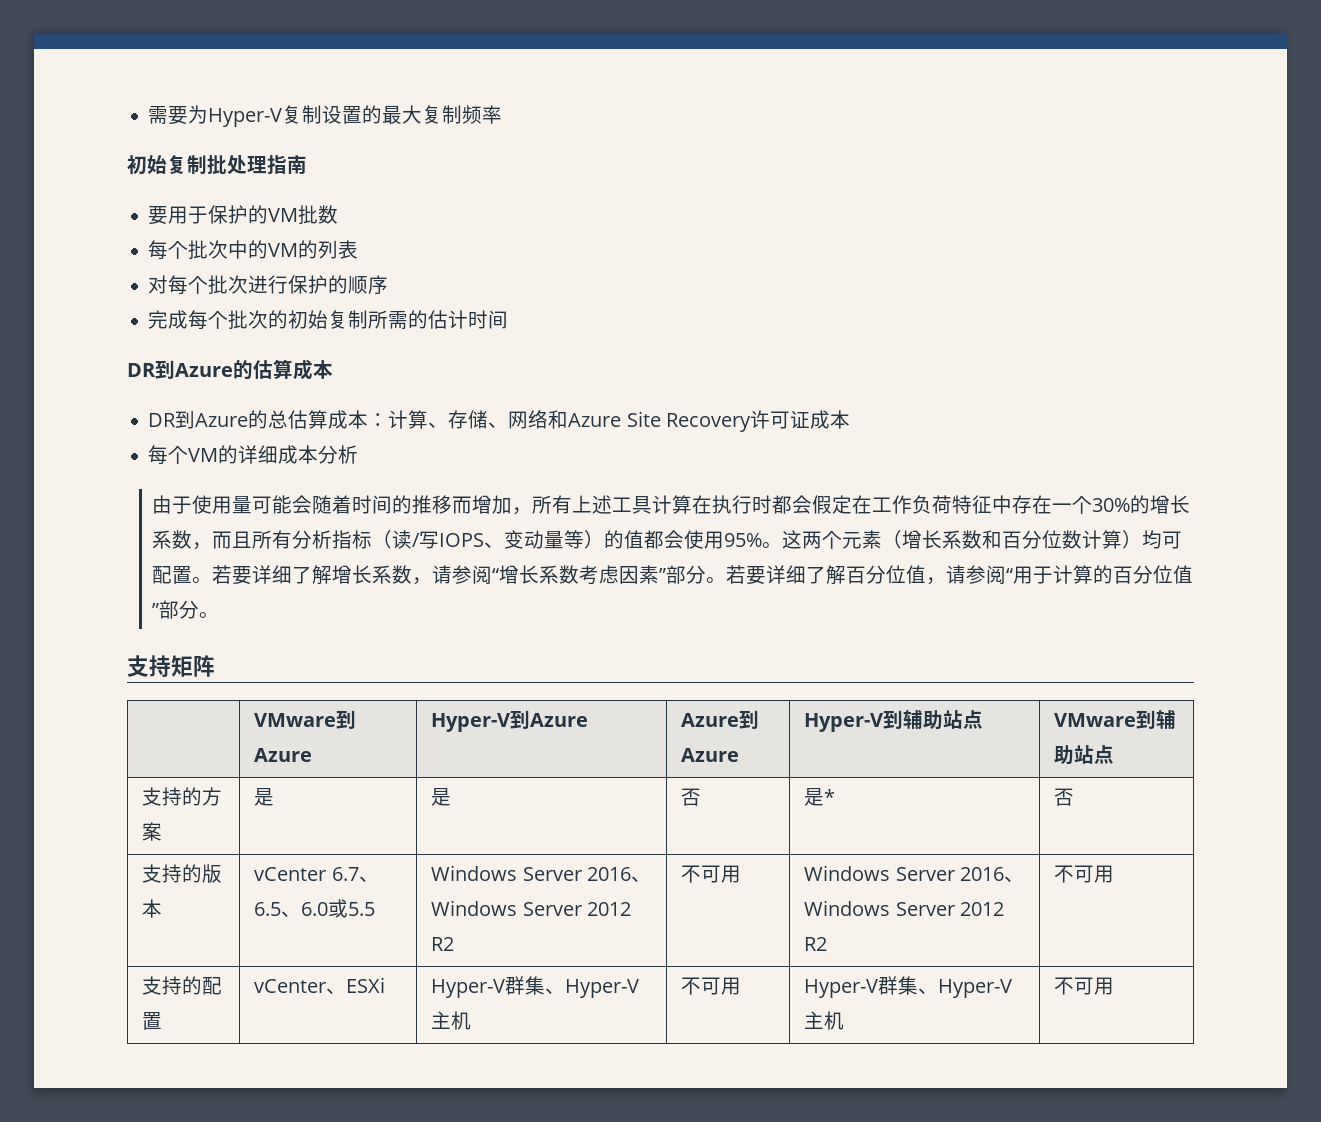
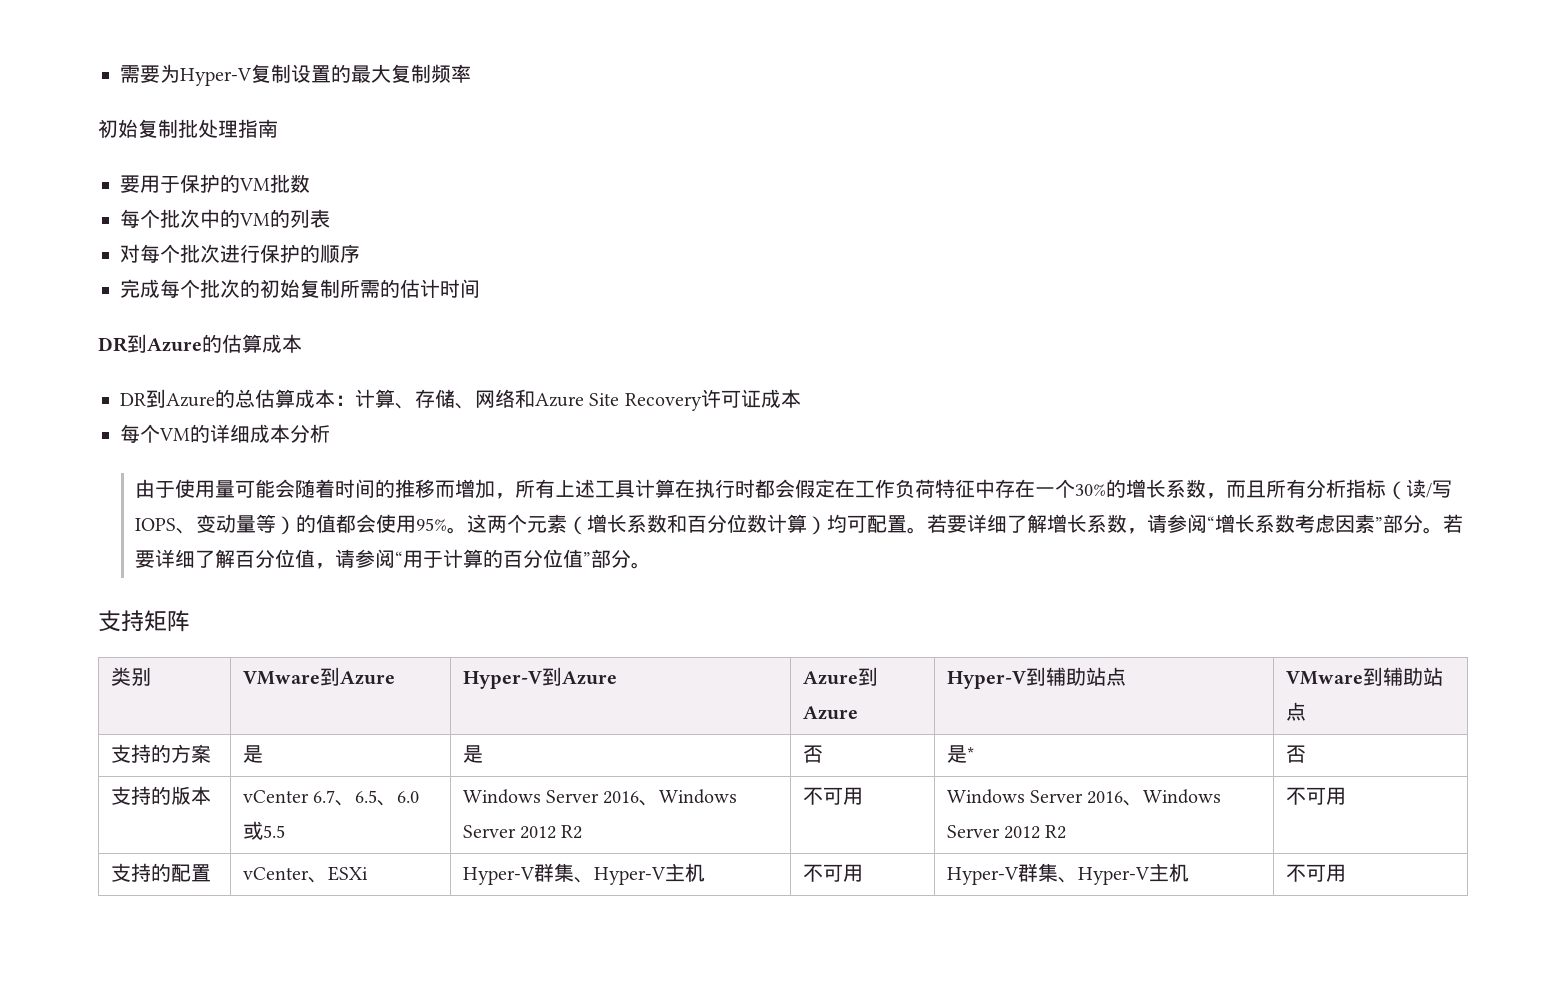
(215, 666) none -> [110,667,151,686] 类别

